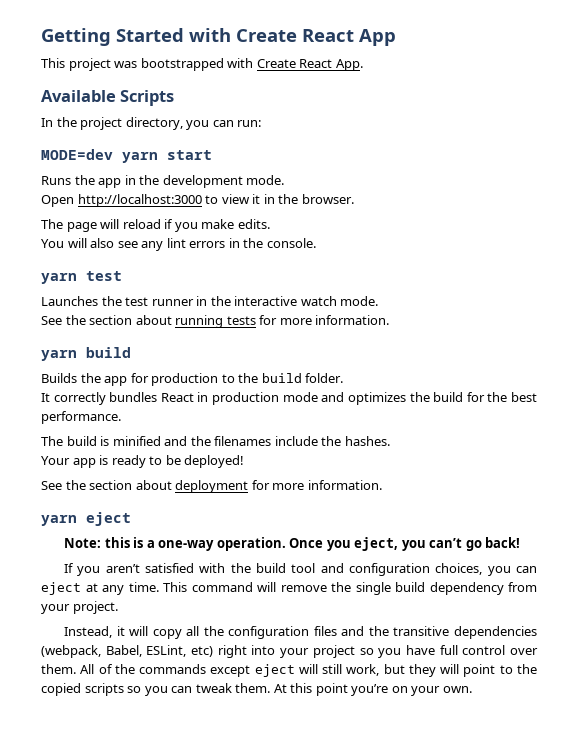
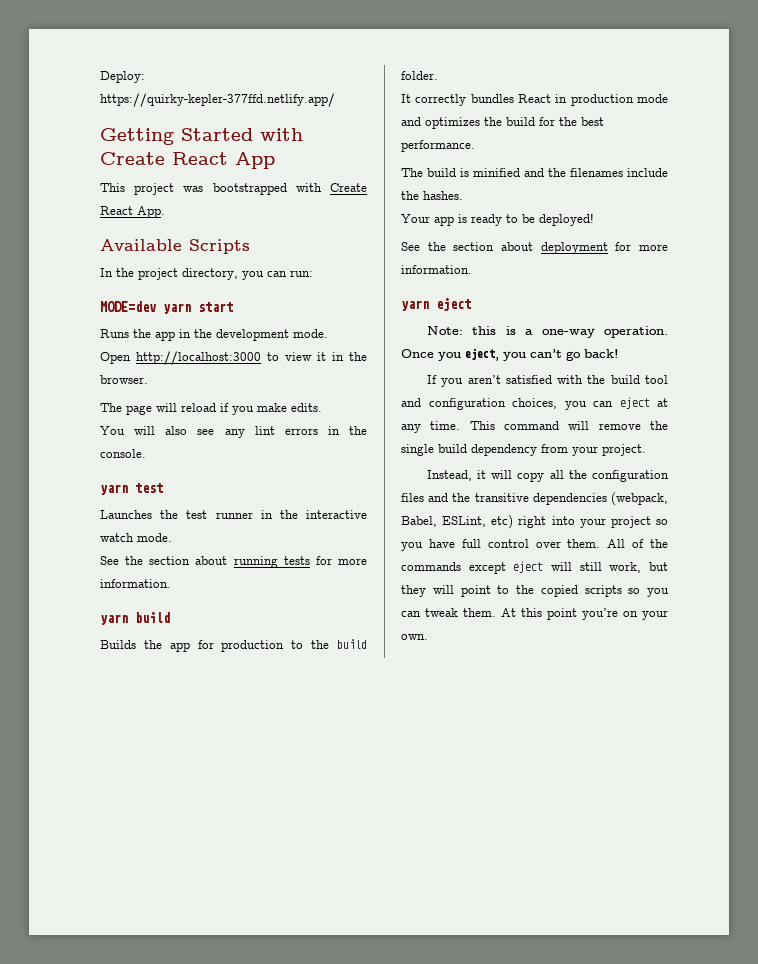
(41, 37) none -> [100,71,145,83] [100,93,335,107] Deploy: https://quirky-kepler-377ffd.netlify.app/ //

